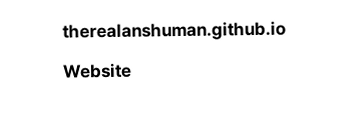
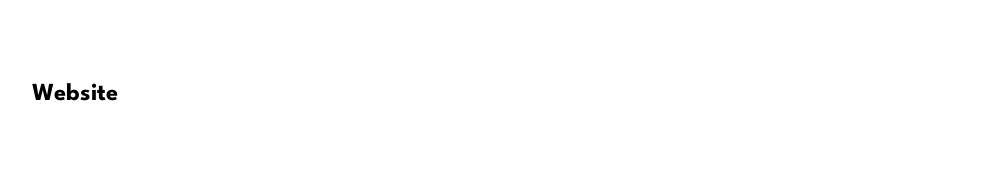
[62,20,286,42] therealanshuman.github.io // -> (32, 92) none

